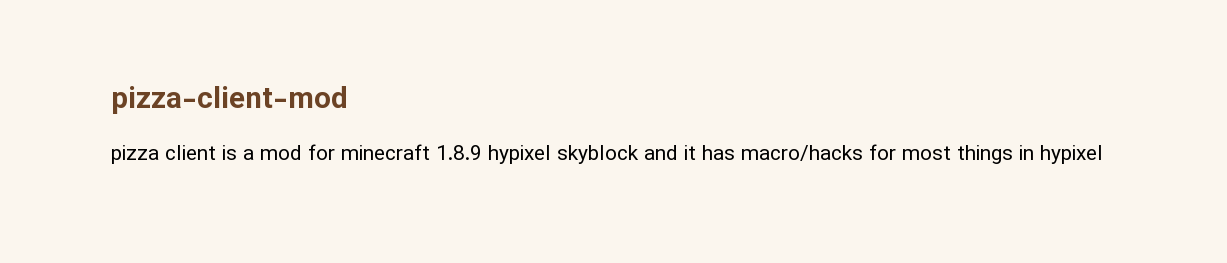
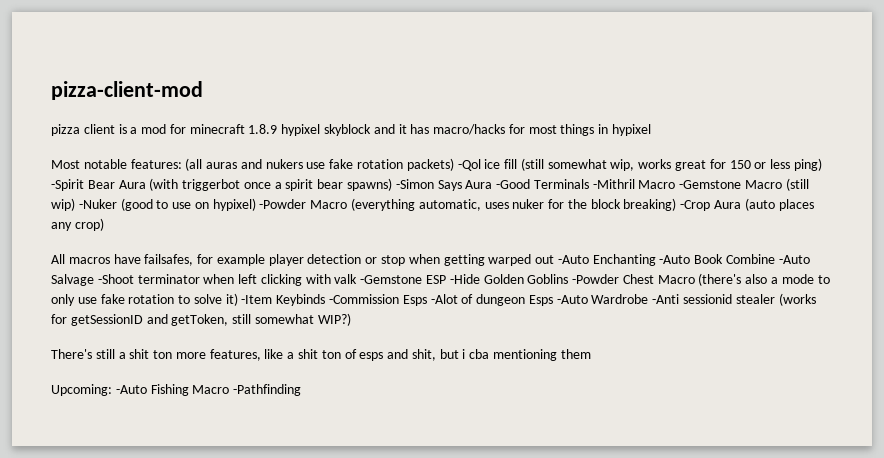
(1103, 154) none -> [51,158,822,171] [51,178,809,191] [51,198,814,211] [51,218,104,231] [51,254,810,266] [51,273,830,286] [51,293,816,306] [51,313,351,326] [51,349,591,361] [51,384,302,396] // Most notable features: (all auras and nukers use fake rotation packets) -Qol ice fill (still somewhat wip, works great for 150 or less ping) -Spirit Bear Aura (with triggerbot once a spirit bear spawns) -Simon Says Aura -Good Terminals -Mithril Macro -Gemstone Macro (still wip) -Nuker (good to use on hypixel) -Powder Macro (everything automatic, uses nuker for the block breaking) -Crop Aura (auto places any crop) // All macros have failsafes, for example player detection or stop when getting warped out -Auto Enchanting -Auto Book Combine -Auto Salvage -Shoot terminator when left clicking with valk -Gemstone ESP -Hide Golden Goblins -Powder Chest Macro (there's also a mode to only use fake rotation to solve it) -Item Keybinds -Commission Esps -Alot of dungeon Esps -Auto Wardrobe -Anti sessionid stealer (works for getSessionID and getToken, still somewhat WIP?) // There's still a shit ton more features, like a shit ton of esps and shit, but i cba mentioning them // Upcoming: -Auto Fishing Macro -Pathfinding

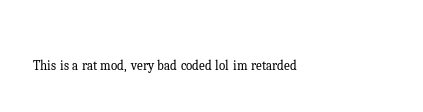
[51,81,203,100] [51,124,652,136] [51,158,822,171] [51,178,809,191] [51,198,814,211] [51,218,104,231] [51,254,810,266] [51,273,830,286] [51,293,816,306] [51,313,351,326] [51,349,591,361] [51,384,302,396] pizza-client-mod // pizza client is a mod for minecraft 1.8.9 hypixel skyblock and it has macro/hacks for most things in hypixel // Most notable features: (all auras and nukers use fake rotation packets) -Qol ice fill (still somewhat wip, works great for 150 or less ping) -Spirit Bear Aura (with triggerbot once a spirit bear spawns) -Simon Says Aura -Good Terminals -Mithril Macro -Gemstone Macro (still wip) -Nuker (good to use on hypixel) -Powder Macro (everything automatic, uses nuker for the block breaking) -Crop Aura (auto places any crop) // All macros have failsafes, for example player detection or stop when getting warped out -Auto Enchanting -Auto Book Combine -Auto Salvage -Shoot terminator when left clicking with valk -Gemstone ESP -Hide Golden Goblins -Powder Chest Macro (there's also a mode to only use fake rotation to solve it) -Item Keybinds -Commission Esps -Alot of dungeon Esps -Auto Wardrobe -Anti sessionid stealer (works for getSessionID and getToken, still somewhat WIP?) // There's still a shit ton more features, like a shit ton of esps and shit, but i cba mentioning them // Upcoming: -Auto Fishing Macro -Pathfinding -> [33,59,298,73] This is a rat mod, very bad coded lol im retarded

